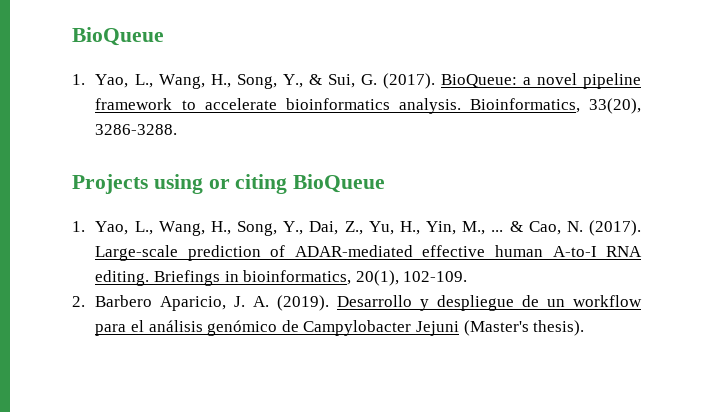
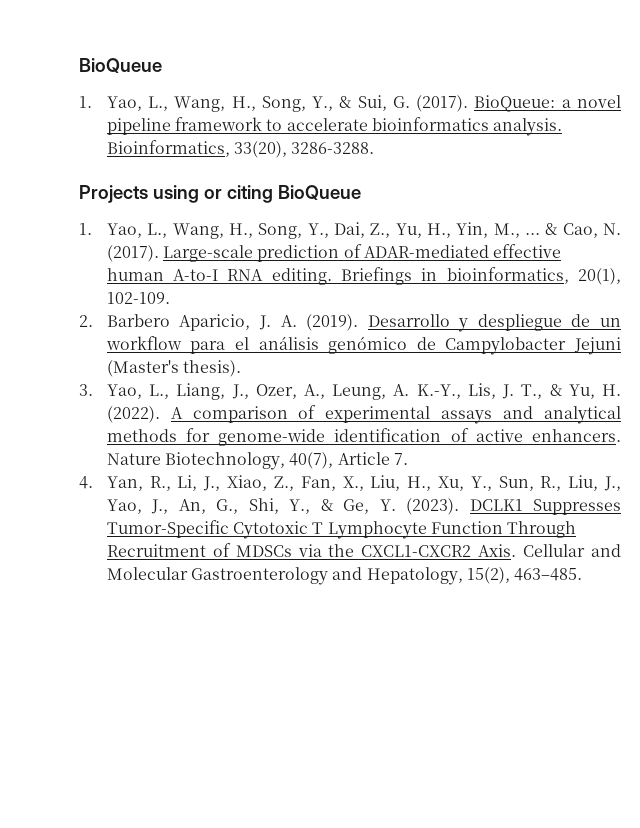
(585, 328) none -> [79,383,621,400] [106,405,621,424] [106,428,621,446] [106,452,409,470] [79,475,621,491] [106,498,621,515] [106,520,577,539] [106,543,621,557] [106,567,583,585] // 3. Yao, L., Liang, J., Ozer, A., Leung, A. K.-Y., Lis, J. T., & Yu, H. (2022). A comparison of experimental assays and analytical methods for genome-wide identification of active enhancers. Nature Biotechnology, 40(7), Article 7. // 4. Yan, R., Li, J., Xiao, Z., Fan, X., Liu, H., Xu, Y., Sun, R., Liu, J., Yao, J., An, G., Shi, Y., & Ge, Y. (2023). DCLK1 Suppresses Tumor-Specific Cytotoxic T Lymphocyte Function Through Recruitment of MDSCs via the CXCL1-CXCR2 Axis. Cellular and Molecular Gastroenterology and Hepatology, 15(2), 463–485.

